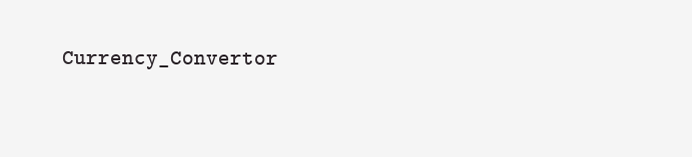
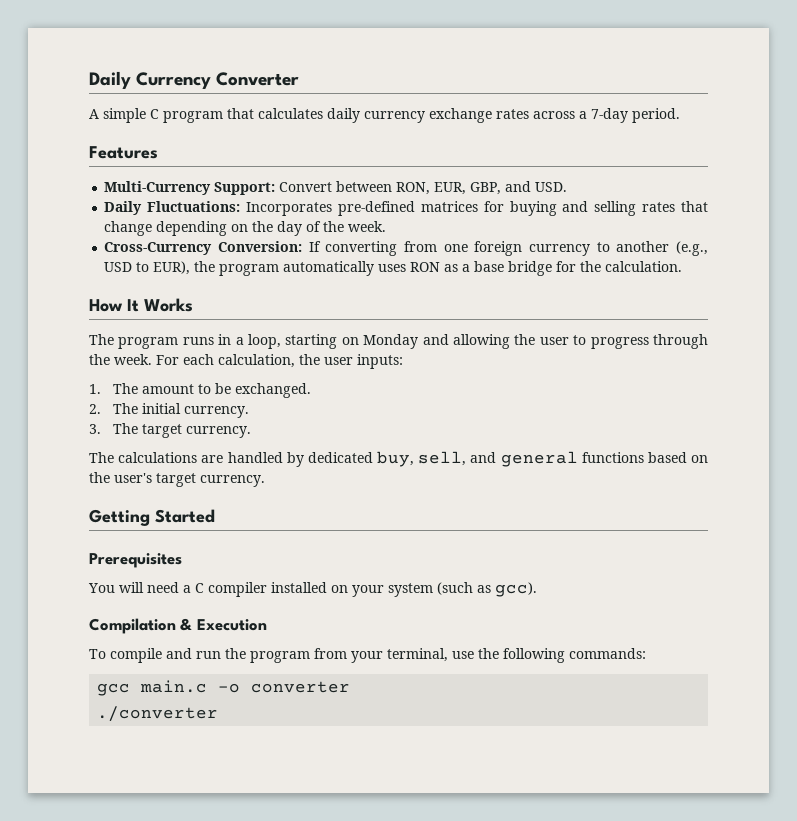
[62,51,279,70] Currency_Convertor -> [89,71,300,89] [89,108,680,123] [89,146,158,159] [104,181,568,195] [104,201,709,216] [104,221,387,236] [104,241,708,256] [104,261,683,276] [89,298,193,312] [89,334,708,349] [89,354,403,369] [89,383,311,398] [89,403,249,418] [89,423,251,438] [89,451,708,467] [89,472,265,487] [89,509,215,526] [89,553,182,568] [88,582,537,597] [89,618,267,634] [89,648,646,663] [97,680,351,696] [97,706,219,722] Daily Currency Converter // A simple C program that calculates daily currency exchange rates across a 7-day period. // Features // Multi-Currency Support: Convert between RON, EUR, GBP, and USD. // Daily Fluctuations: Incorporates pre-defined matrices for buying and selling rates that change depending on the day of the week. // Cross-Currency Conversion: If converting from one foreign currency to another (e.g., USD to EUR), the program automatically uses RON as a base bridge for the calculation. // How It Works // The program runs in a loop, starting on Monday and allowing the user to progress through the week. For each calculation, the user inputs: // 1. The amount to be exchanged. // 2. The initial currency. // 3. The target currency. // The calculations are handled by dedicated buy, sell, and general functions based on the user's target currency. // Getting Started // Prerequisites // You will need a C compiler installed on your system (such as gcc). // Compilation & Execution // To compile and run the program from your terminal, use the following commands: // gcc main.c -o converter // ./converter

